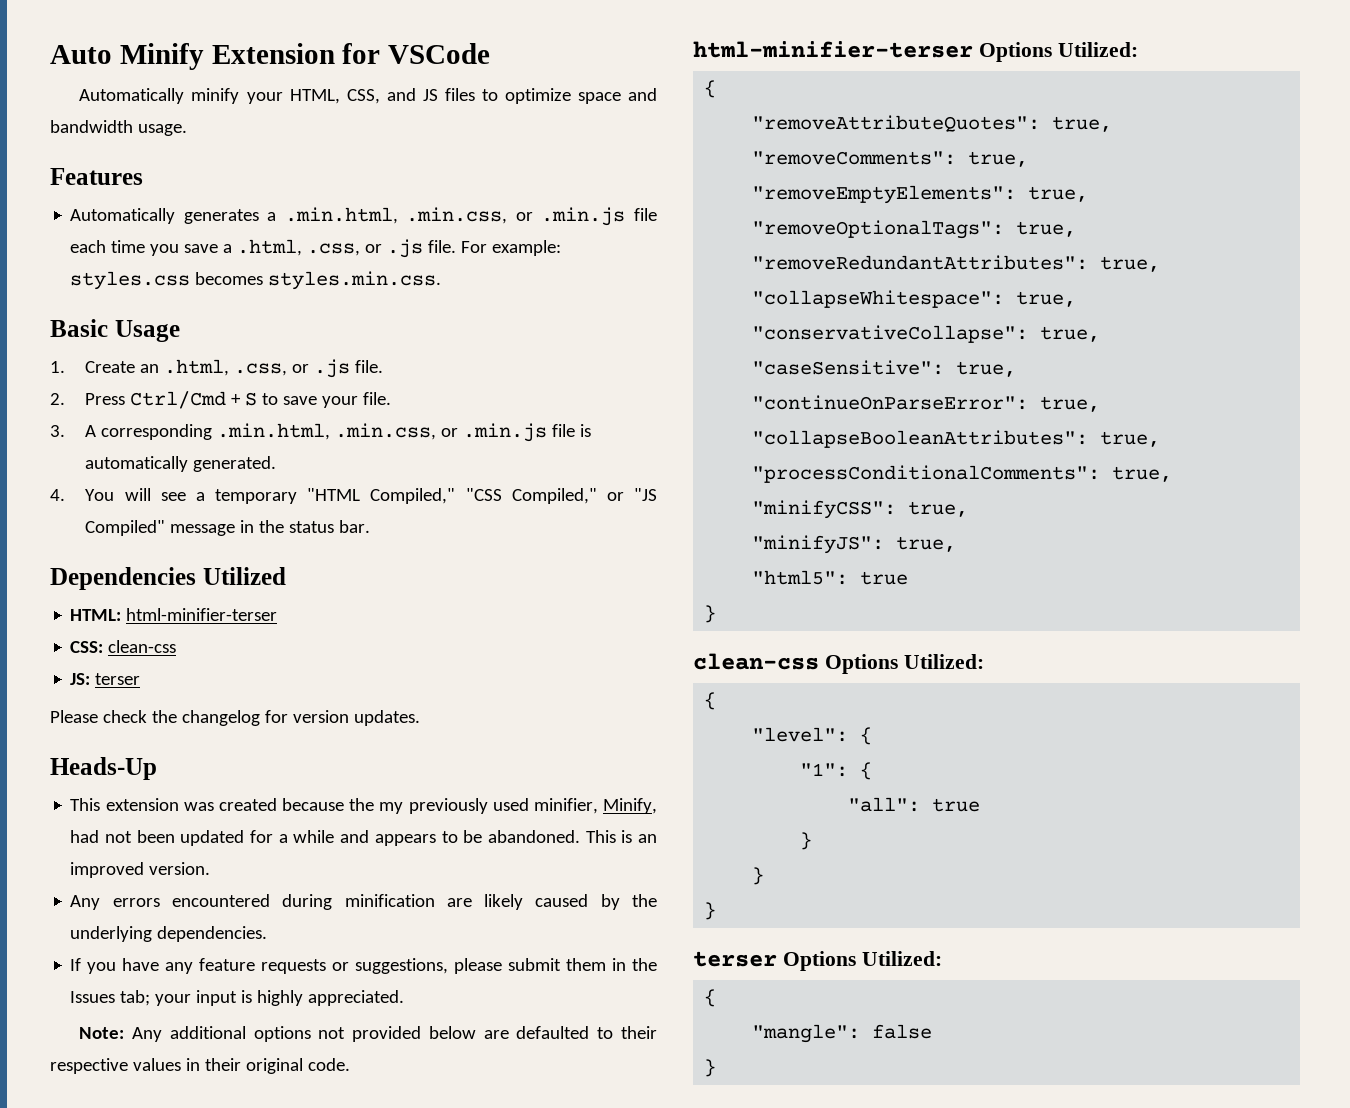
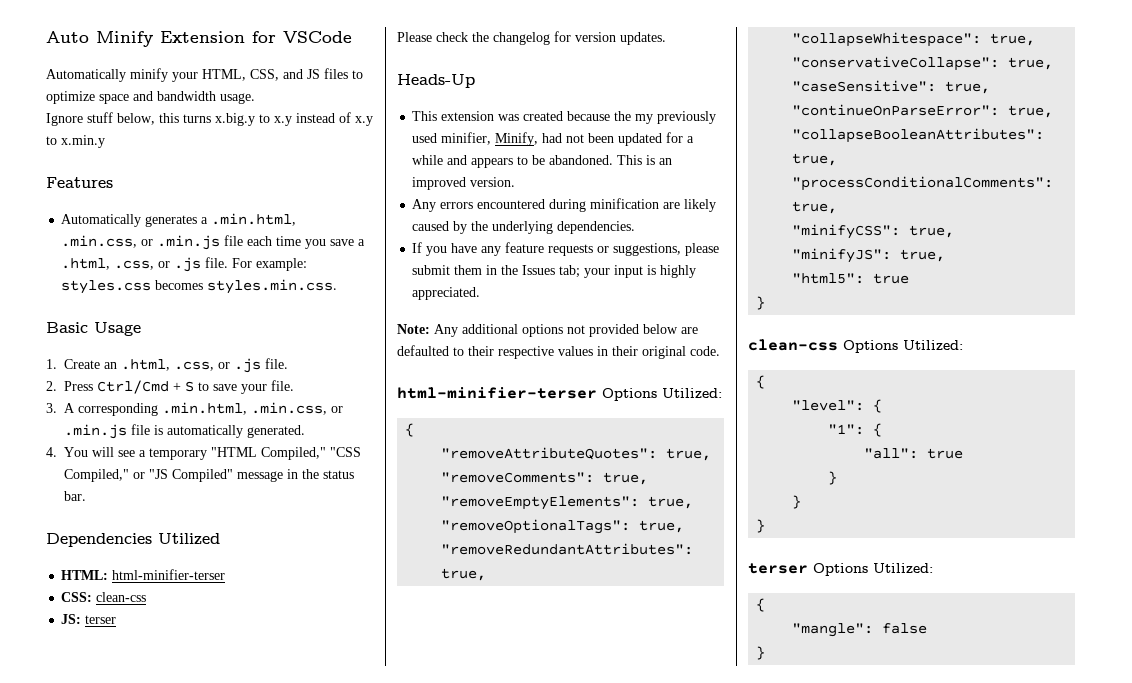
(187, 130) none -> [46,112,373,126] [46,135,105,148] // Ignore stuff below, this turns x.big.y to x.y instead of x.y to x.min.y

